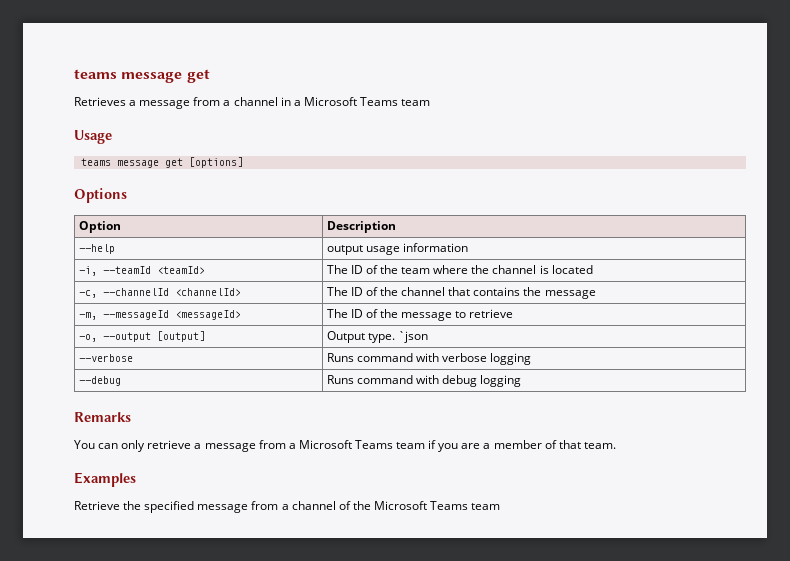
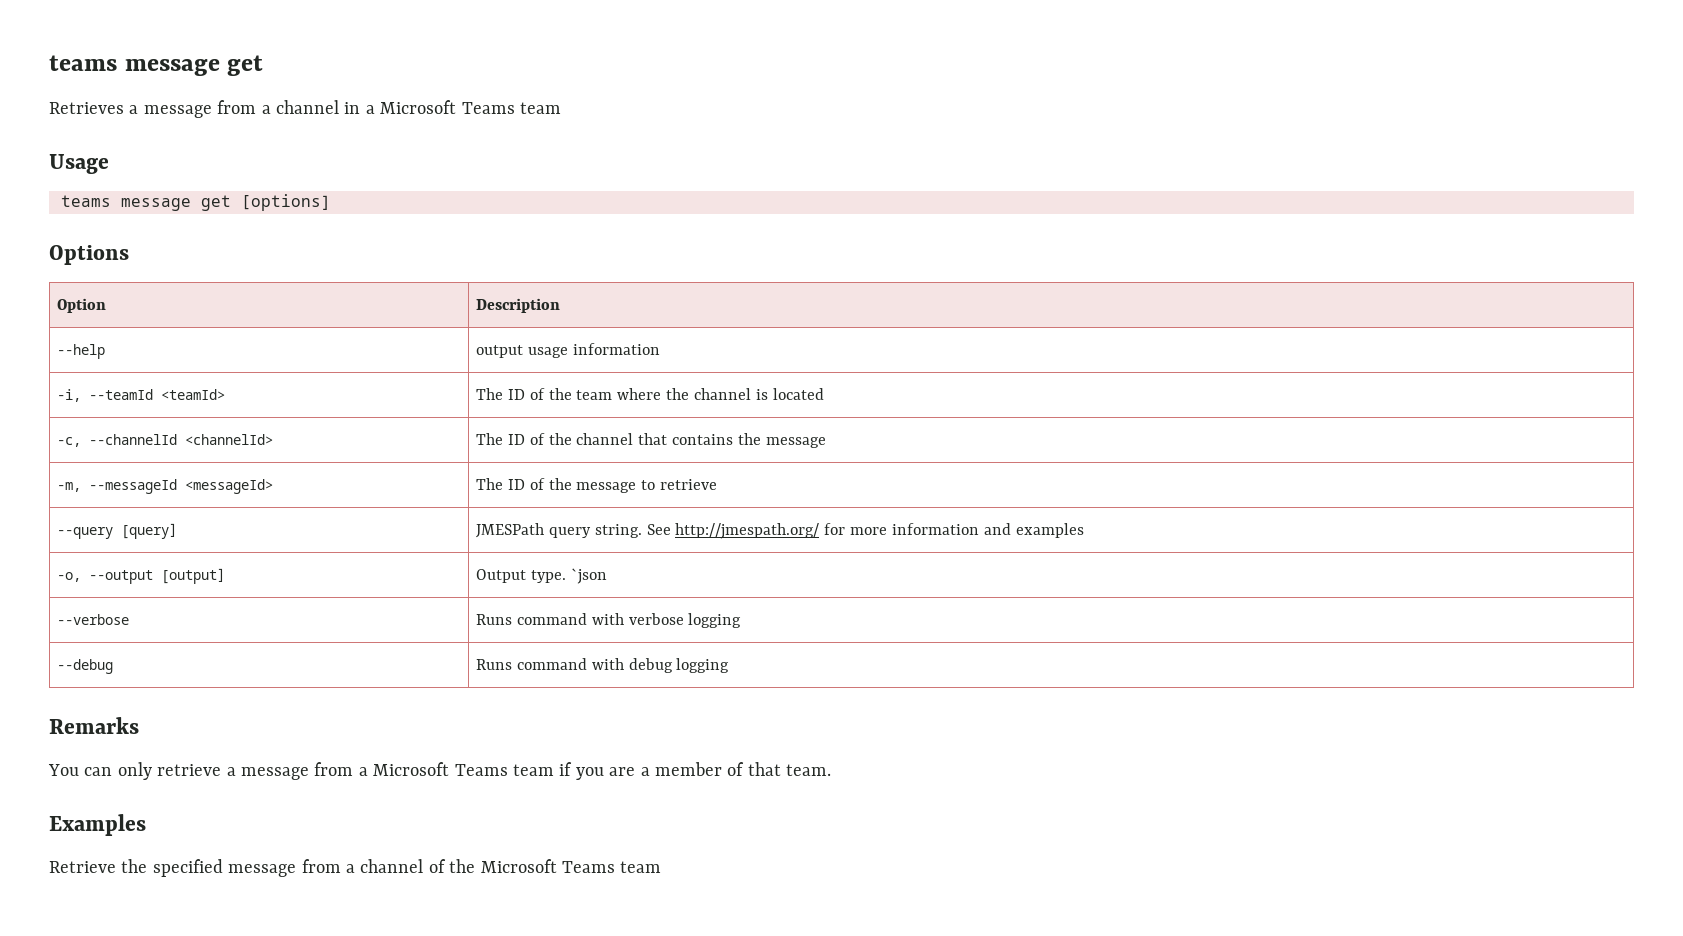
(514, 313) none -> [57,523,178,539] [476,523,1084,539] // --query [query] | JMESPath query string. See http://jmespath.org/ for more information and examples

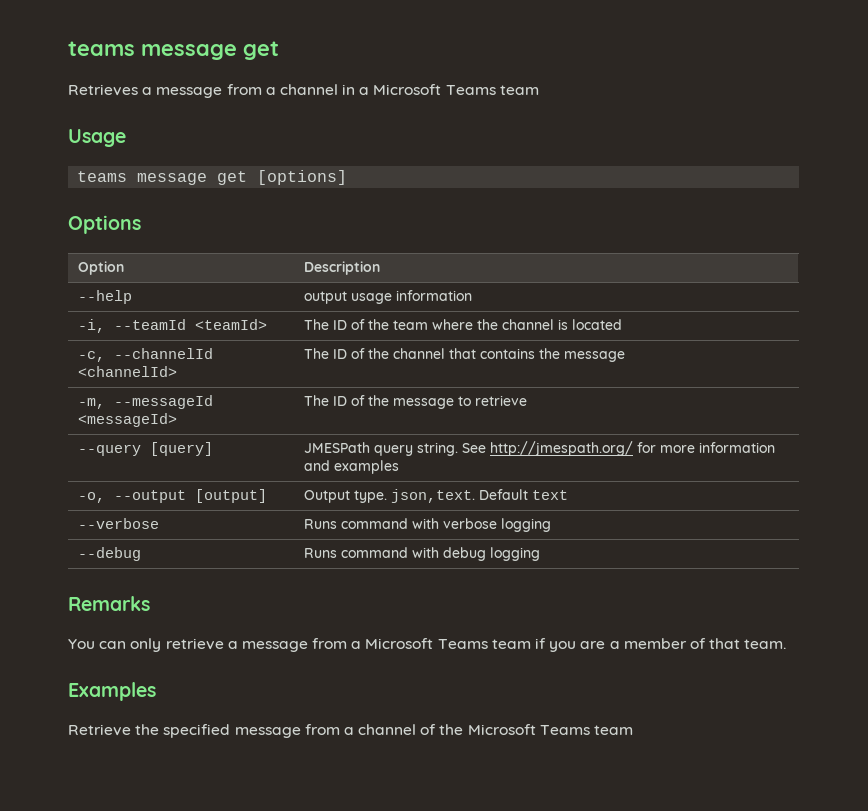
[570,568,607,584] `json -> [391,489,569,503] json,text. Default text

